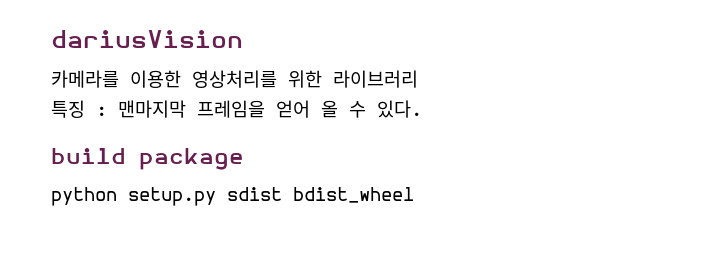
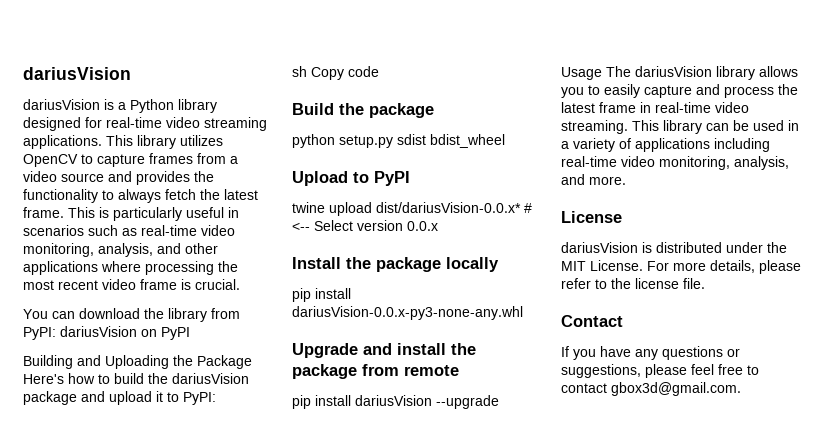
[51,70,418,88] [51,100,422,118] [51,148,126,164] 카메라를 이용한 영상처리를 위한 라이브러리 // 특징 : 맨마지막 프레임을 얻어 올 수 있다. // build -> [23,99,217,113] [23,117,267,131] [23,135,223,149] [23,153,238,167] [23,171,214,185] [23,189,258,203] [23,207,239,221] [23,225,235,236] [23,243,218,257] [23,261,238,275] [23,279,240,290] [23,308,240,322] [23,326,190,340] [23,355,252,369] [23,373,249,384] [23,391,216,405] [292,66,379,80] [292,103,364,115] dariusVision is a Python library designed for real-time video streaming applications. This library utilizes OpenCV to capture frames from a video source and provides the functionality to always fetch the latest frame. This is particularly useful in scenarios such as real-time video monitoring, analysis, and other applications where processing the most recent video frame is crucial. // You can download the library from PyPI: dariusVision on PyPI // Building and Uploading the Package Here's how to build the dariusVision package and upload it to PyPI: // sh Copy code // Build the
(414, 195) none -> [292,171,410,186] [292,202,532,216] [292,220,438,231] [292,257,499,272] [292,288,351,302] [292,306,523,320] [292,343,476,358] [292,364,459,379] [292,395,499,409] [561,66,798,80] [561,84,798,98] [561,102,749,113] [561,120,799,134] [561,138,770,152] [561,156,789,170] [561,174,626,185] [561,211,622,223] [561,242,787,253] [561,260,801,274] [561,278,705,289] [561,315,623,327] [561,346,740,360] [561,364,759,378] [561,382,741,396] // Upload to PyPI // twine upload dist/dariusVision-0.0.x* # <-- Select version 0.0.x // Install the package locally // pip install dariusVision-0.0.x-py3-none-any.whl // Upgrade and install the package from remote // pip install dariusVision --upgrade Usage The dariusVision library allows you to easily capture and process the latest frame in real-time video streaming. This library can be used in a variety of applications including real-time video monitoring, analysis, and more. // License // dariusVision is distributed under the MIT License. For more details, please refer to the license file. // Contact // If you have any questions or suggestions, please feel free to contact gbox3d@gmail.com.

